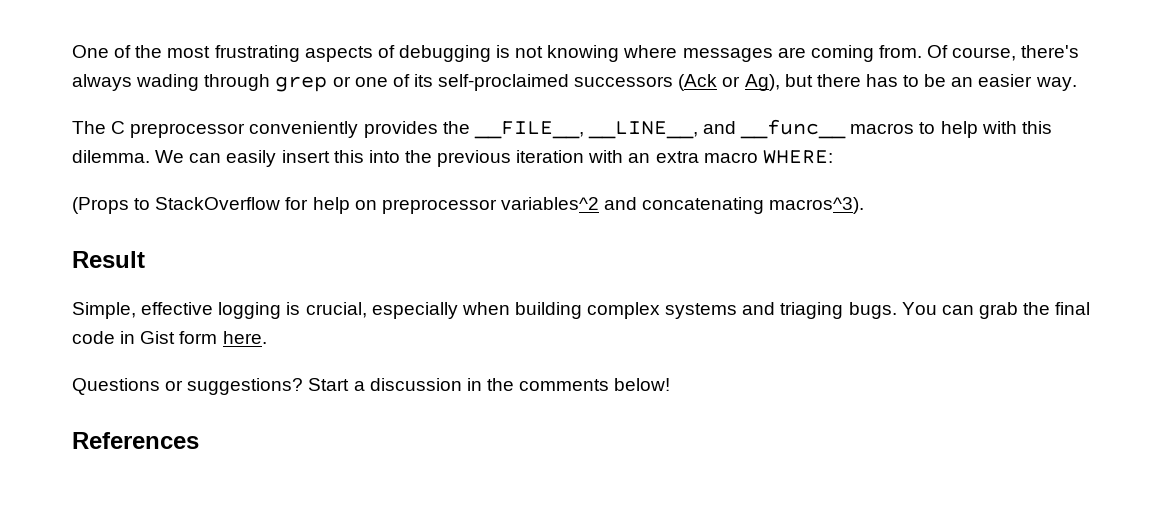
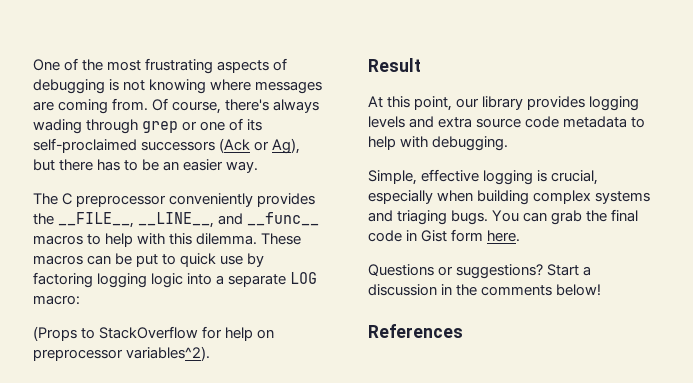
[155,150,833,167] We can easily insert this into the previous iteration with an extra macro WHERE: -> [261,233,302,245] [33,253,265,267] [33,272,318,288] [33,295,80,305] These macros can be put to quick use by factoring logging logic into a separate LOG macro:
[500,197,865,214] [72,251,145,268] variables^2 and concatenating macros^3). // Result -> [126,346,211,361] [368,58,421,72] [368,96,640,111] [368,116,646,128] [368,136,509,151] variables^2). // Result // At this point, our library provides logging levels and extra source code metadata to help with debugging.

